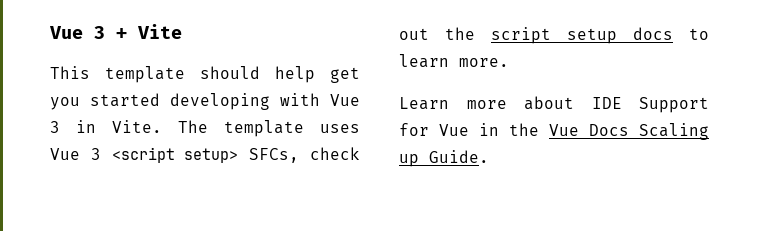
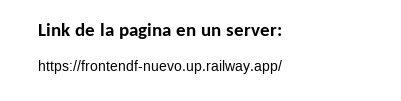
[49,24,182,39] [50,66,360,83] [50,93,360,110] [50,120,360,137] [50,147,360,163] [399,27,709,44] [399,54,509,68] [399,96,709,113] [399,123,709,140] [399,150,489,167] Vue 3 + Vite // This template should help get you started developing with Vue 3 in Vite. The template uses Vue 3 <script setup> SFCs, check out the script setup docs to learn more. // Learn more about IDE Support for Vue in the Vue Docs Scaling up Guide. -> [38,23,282,39] [38,60,282,74] Link de la pagina en un server: // https://frontendf-nuevo.up.railway.app/

